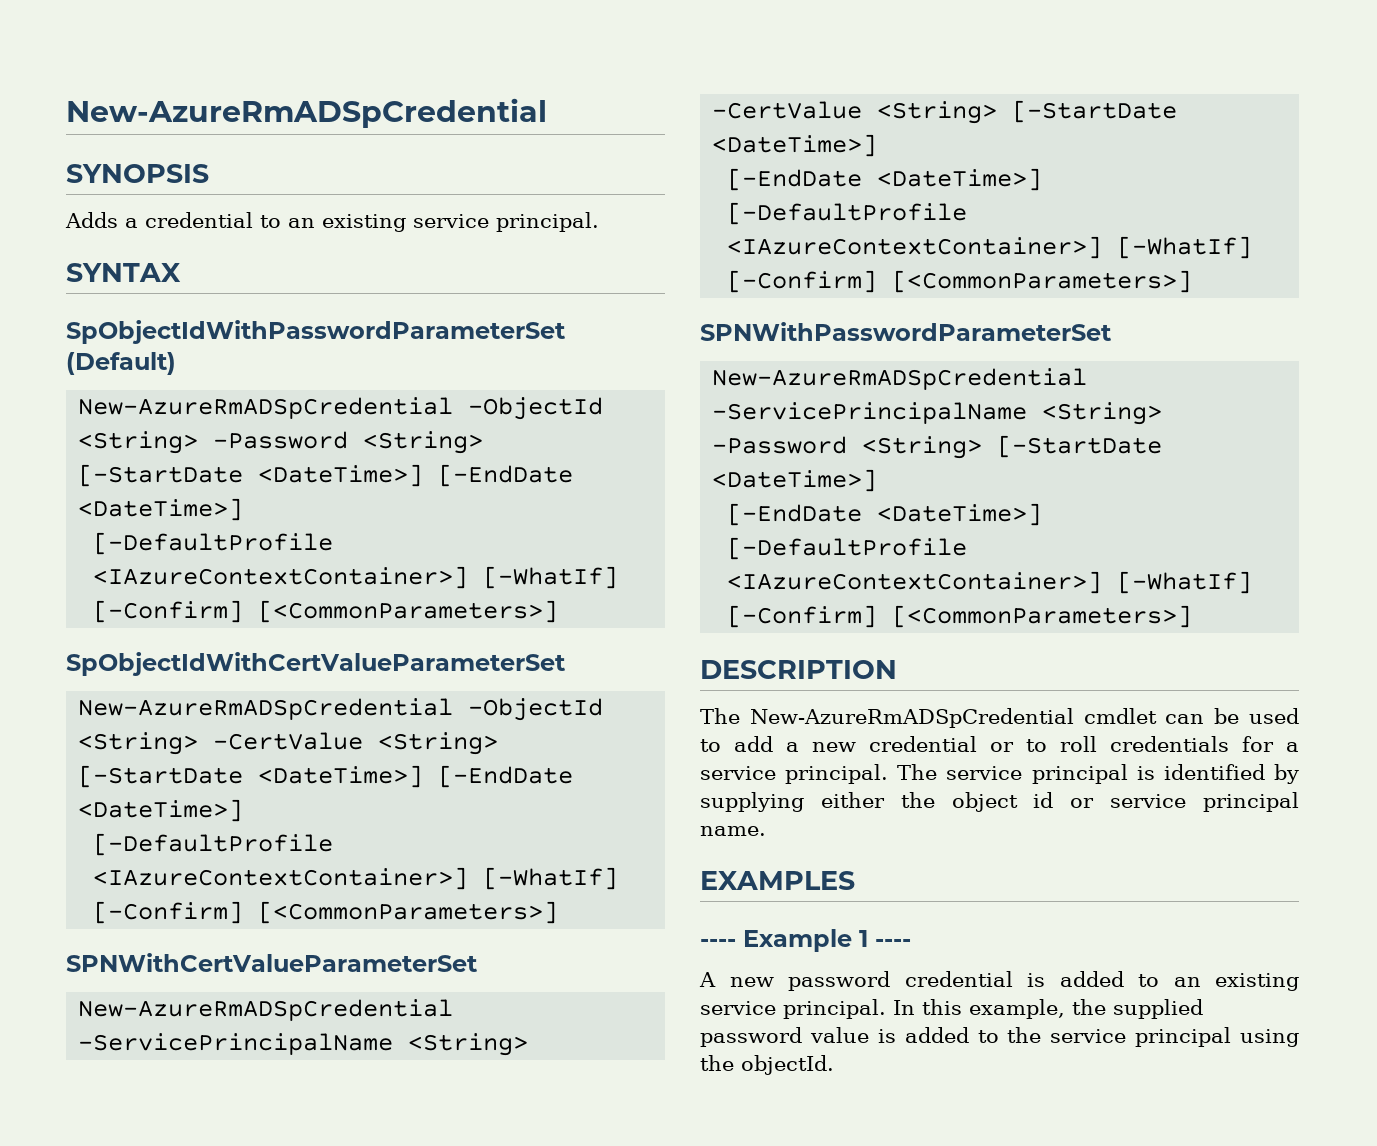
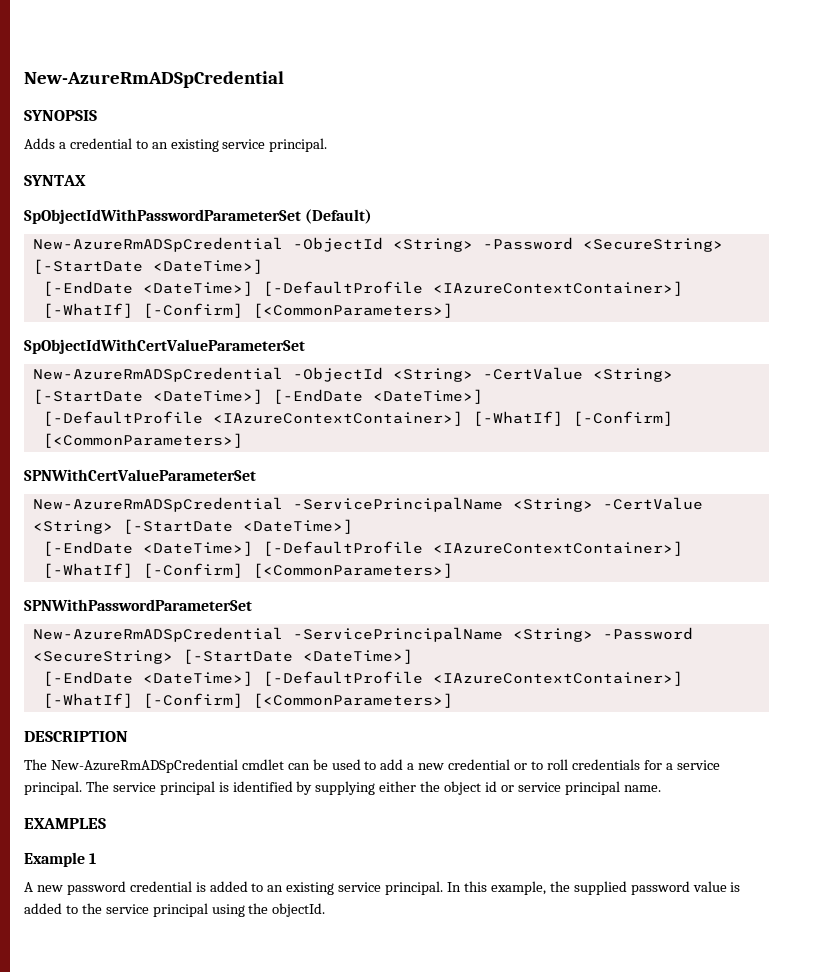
[363,431,484,454] [78,464,574,487] [78,498,244,521] <String> [-StartDate <DateTime>] [-EndDate <DateTime>] // -> [582,238,723,252] [32,259,263,274] [42,281,253,296] <SecureString> [-StartDate <DateTime>] // [-EndDate <DateTime>]
[862,436,983,459] <String> -> [32,650,173,664] <SecureString>
[700,939,736,947] ---- -> (106, 823) none
[875,939,911,947] ---- -> (97, 858) none

